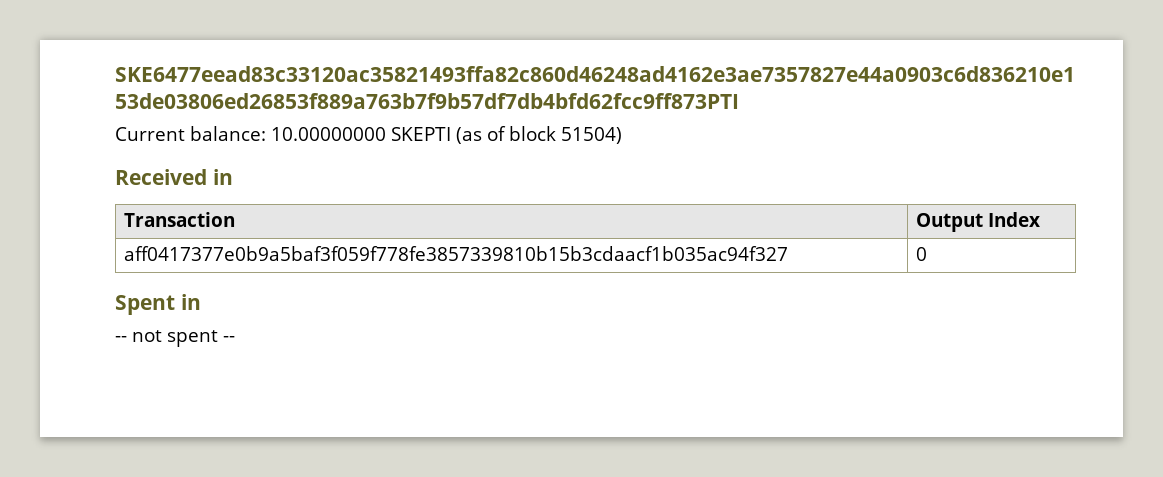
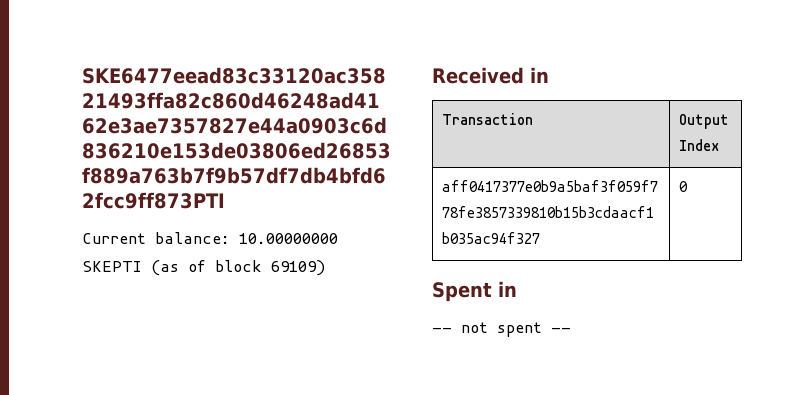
[561,127,622,144] 51504) -> [271,260,325,276] 69109)

